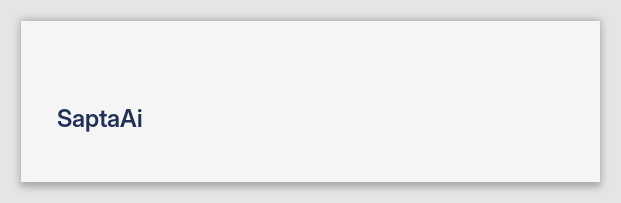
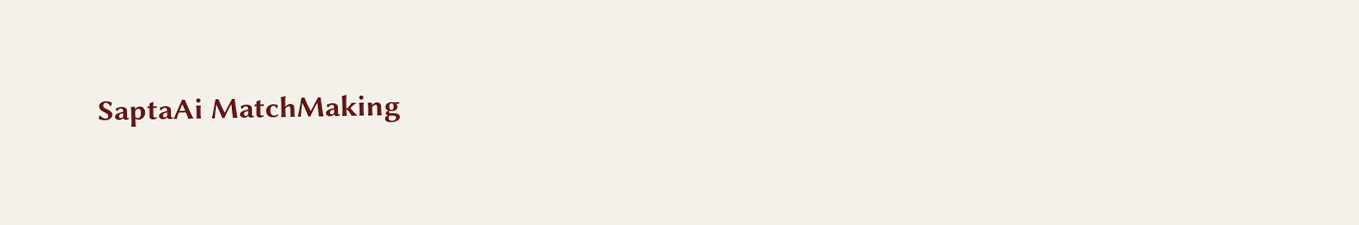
(143, 120) none -> [210,93,403,126] MatchMaking

